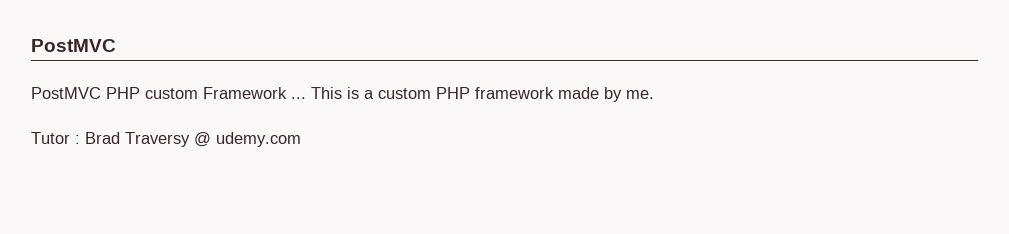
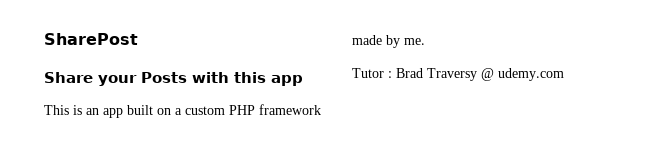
[31,39,116,52] [31,87,359,99] PostMVC // PostMVC PHP custom Framework ... This is -> [44,33,138,45] [44,72,303,86] [44,105,171,118] SharePost // Share your Posts with this app // This is an app built on

